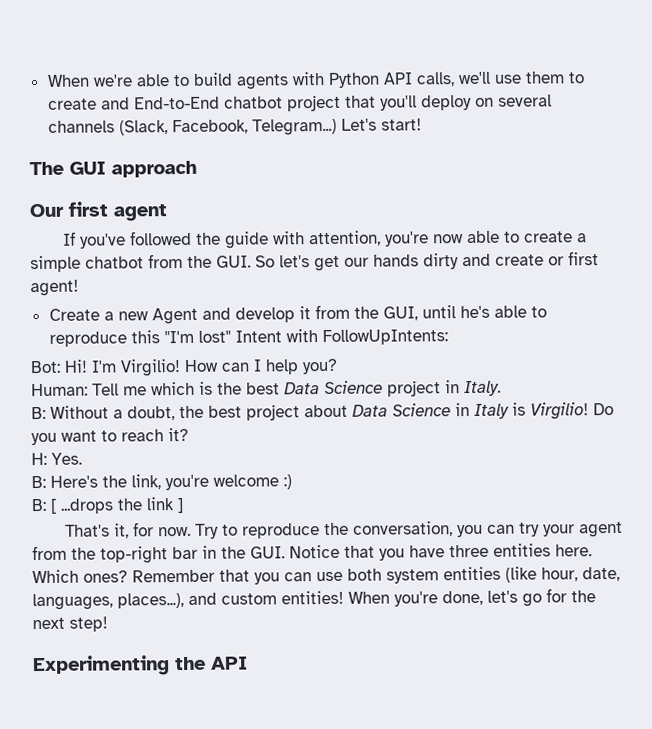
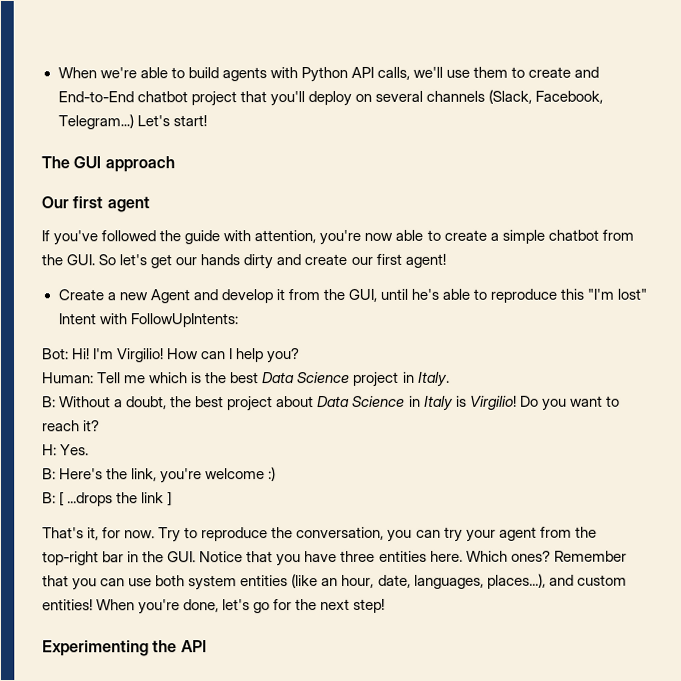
[548,256,564,266] or -> [350,256,373,265] our
(537, 574) none -> [321,578,339,587] an

